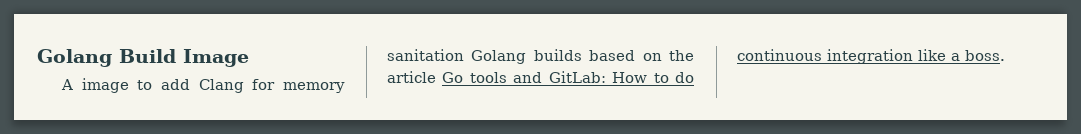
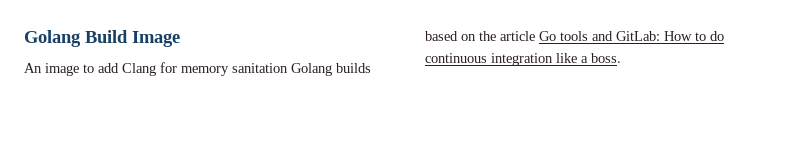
[61,79,74,90] A -> [24,63,42,73] An

